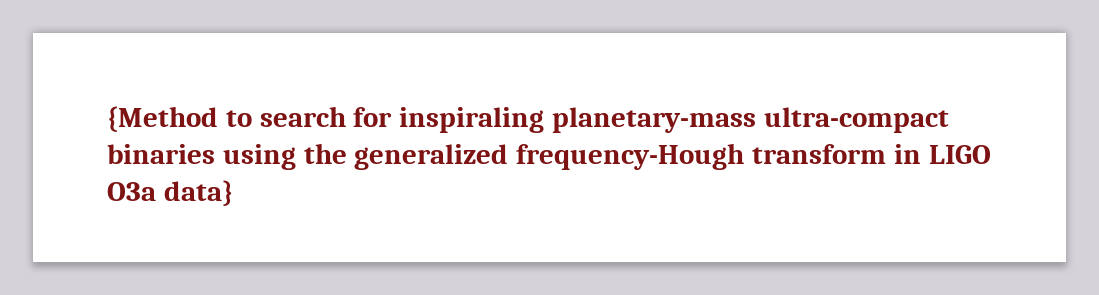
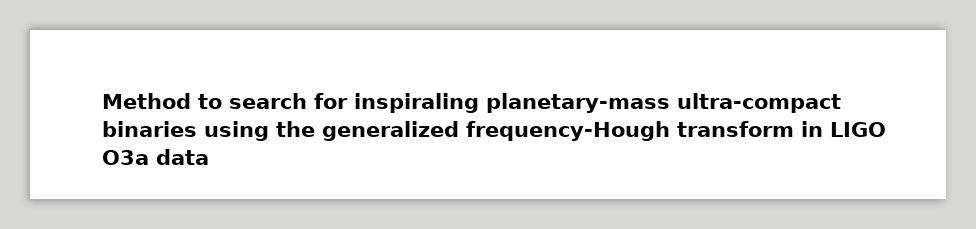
[107,106,218,132] {Method -> [102,93,191,109] Method
[163,180,233,206] data} -> [156,149,209,165] data

